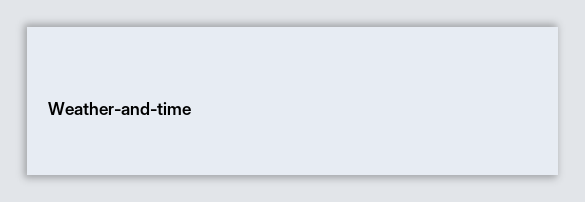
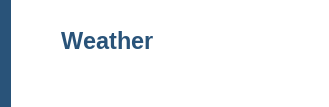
[48,102,191,115] Weather-and-time -> [61,31,153,49] Weather

